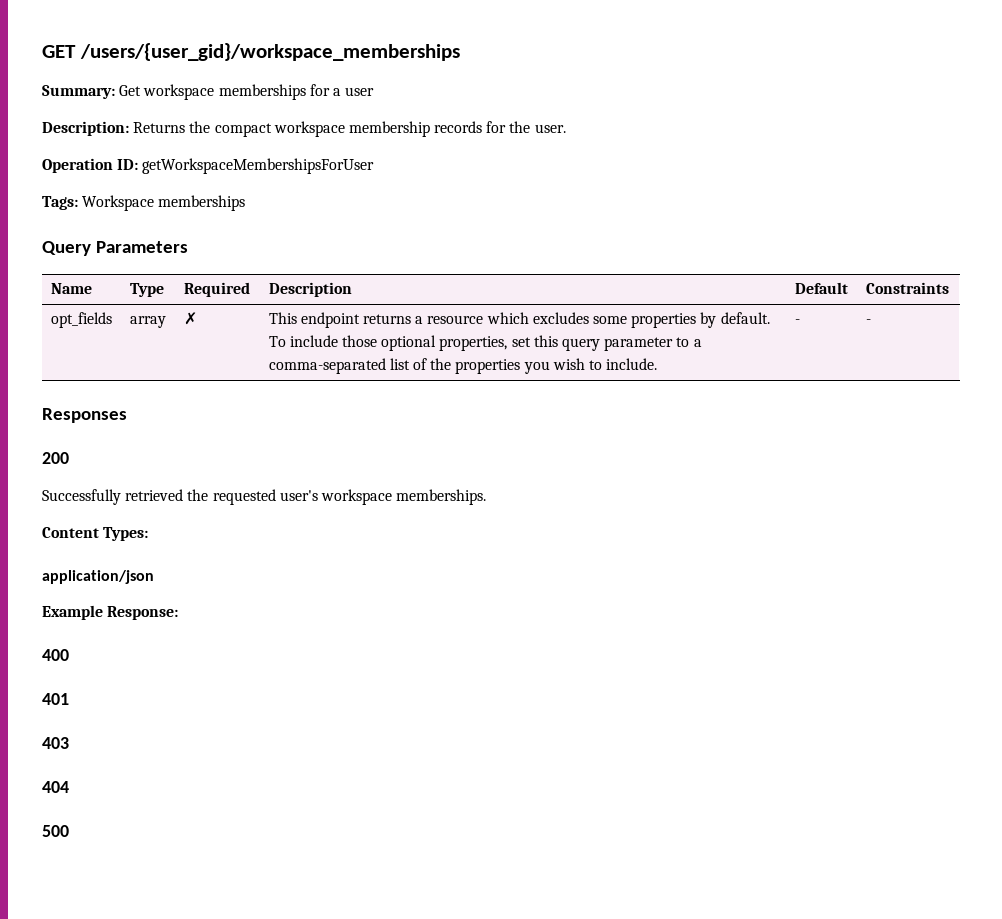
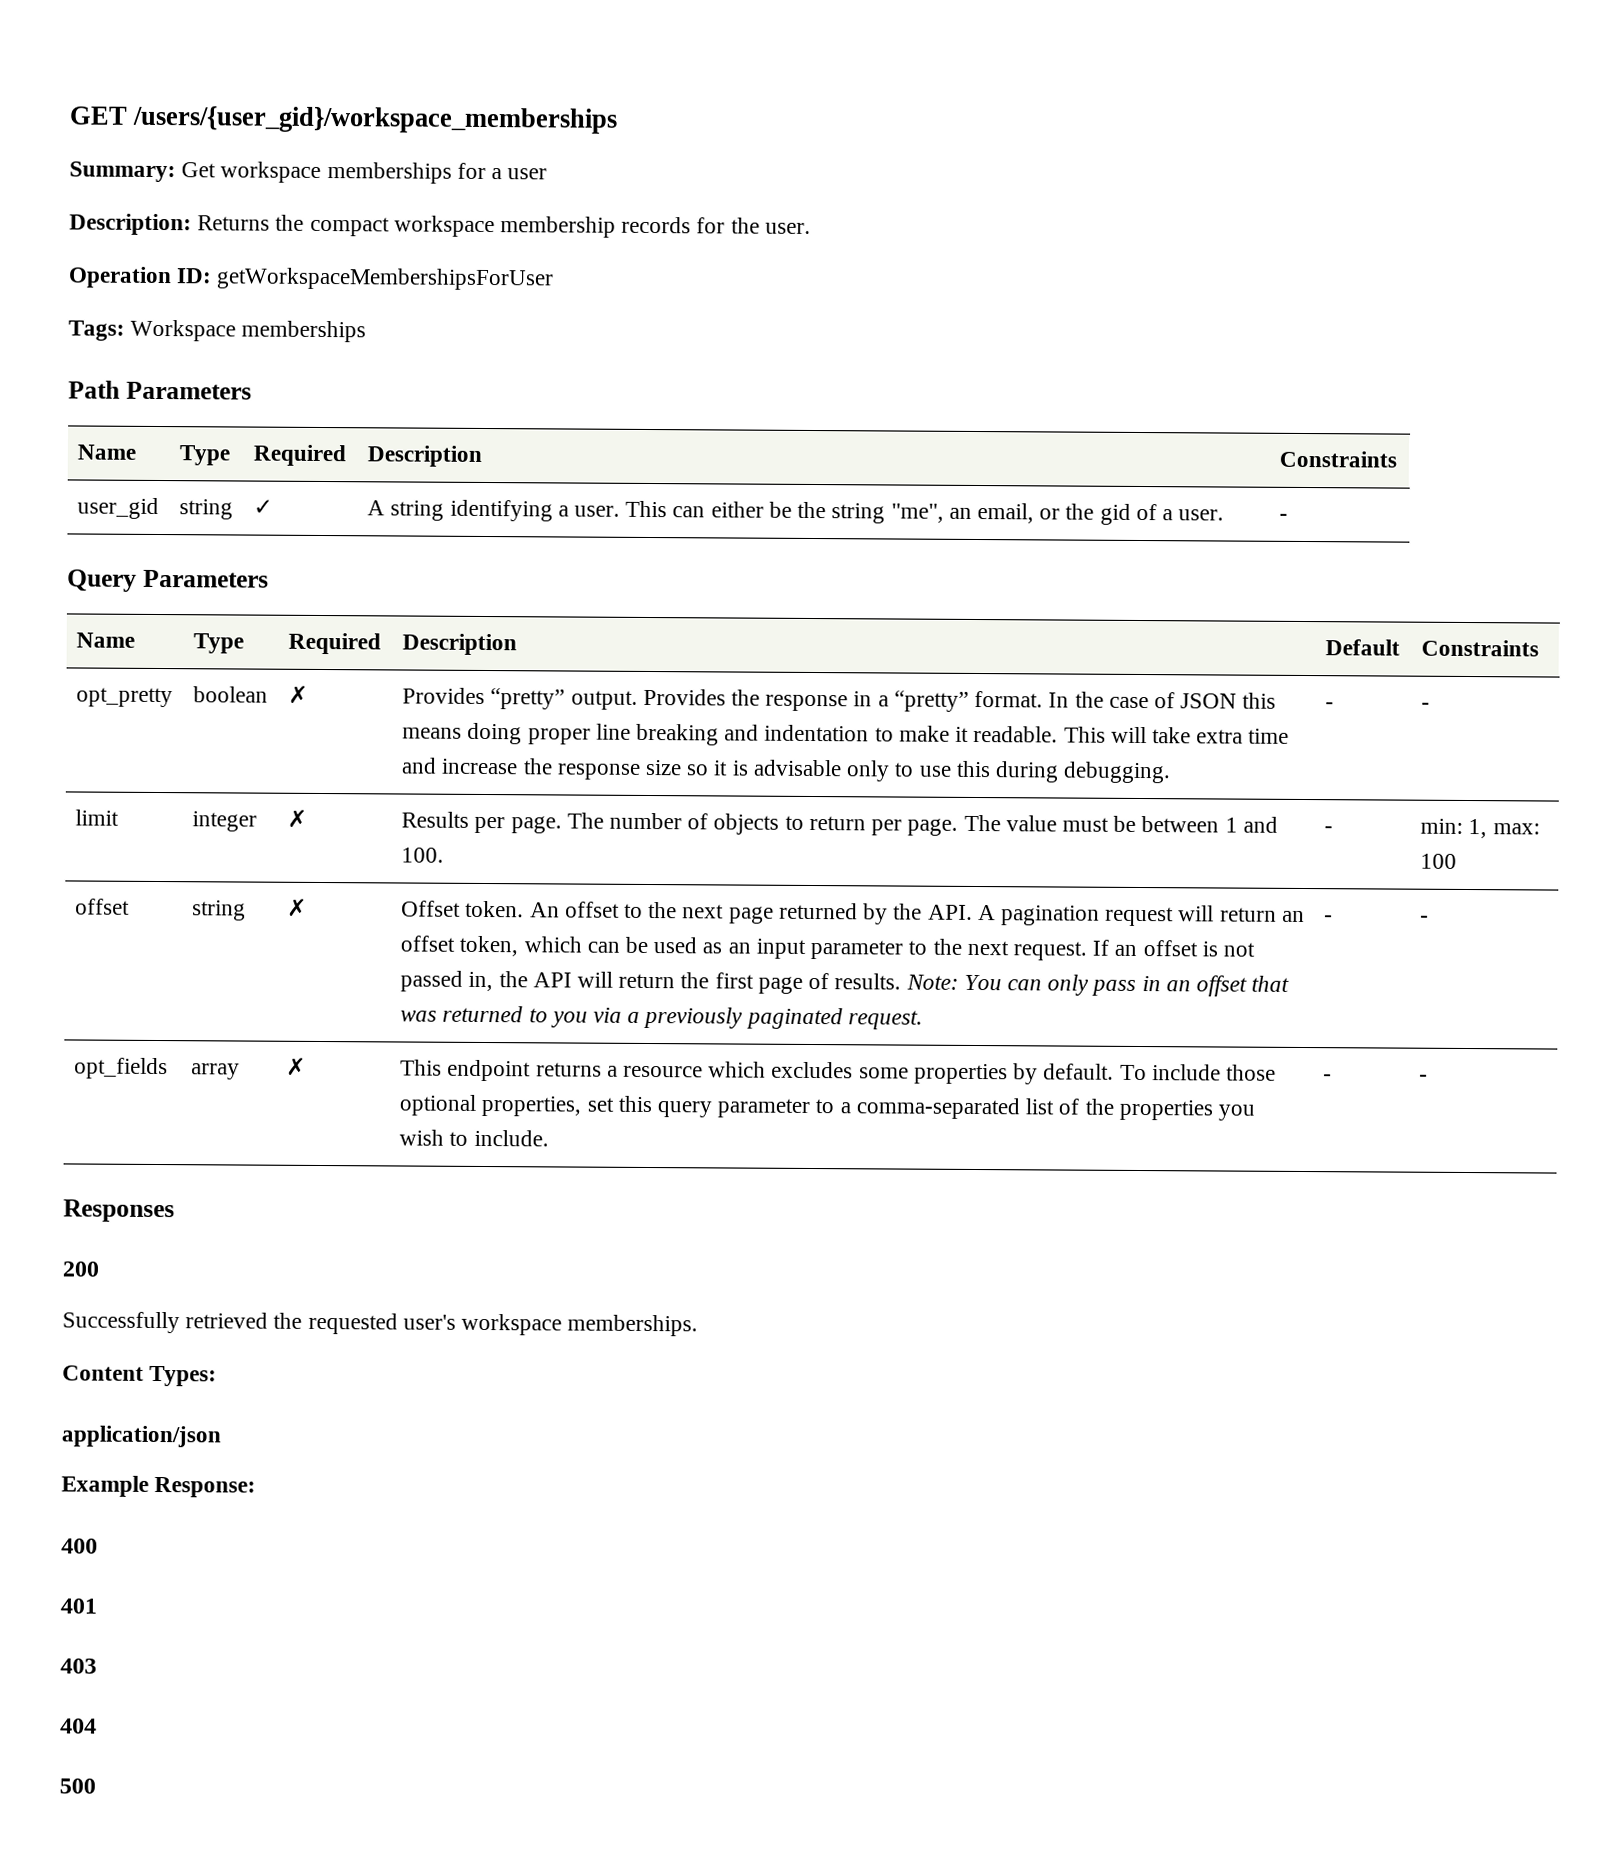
(246, 203) none -> [68,380,252,400] [77,444,137,460] [179,445,231,466] [253,444,347,467] [367,445,483,467] [1279,450,1398,468] [77,497,160,520] [179,499,234,520] [253,499,274,515] [367,499,1225,525] [1279,513,1289,521] // Path Parameters // Name | Type | Required | Description | Constraints // user_gid | string | ✓ | A string identifying a user. This can either be the string "me", an email, or the gid of a user. | -
(949, 288) none -> [76,687,174,708] [193,686,269,703] [288,685,309,704] [402,687,1277,712] [402,722,1290,746] [401,757,1172,784] [1325,702,1335,710] [1421,702,1431,710] [75,809,120,826] [192,811,258,832] [287,809,308,828] [401,811,1278,836] [401,847,445,863] [1324,826,1334,834] [1420,818,1540,839] [1420,853,1458,869] [75,898,131,915] [192,900,247,921] [287,898,308,917] [401,900,1305,927] [400,935,1255,961] [400,970,1290,997] [400,1005,923,1030] [1324,915,1334,923] [1420,915,1430,923] // opt_pretty | boolean | ✗ | Provides “pretty” output. Provides the response in a “pretty” format. In the case of JSON this means doing proper line breaking and indentation to make it readable. This will take extra time and increase the response size so it is advisable only to use this during debugging. | - | - // limit | integer | ✗ | Results per page. The number of objects to return per page. The value must be between 1 and 100. | - | min: 1, max: 100 // offset | string | ✗ | Offset token. An offset to the next page returned by the API. A pagination request will return an offset token, which can be used as an input parameter to the next request. If an offset is not passed in, the API will return the first page of results. Note: You can only pass in an offset that was returned to you via a previously paginated request. | - | -

